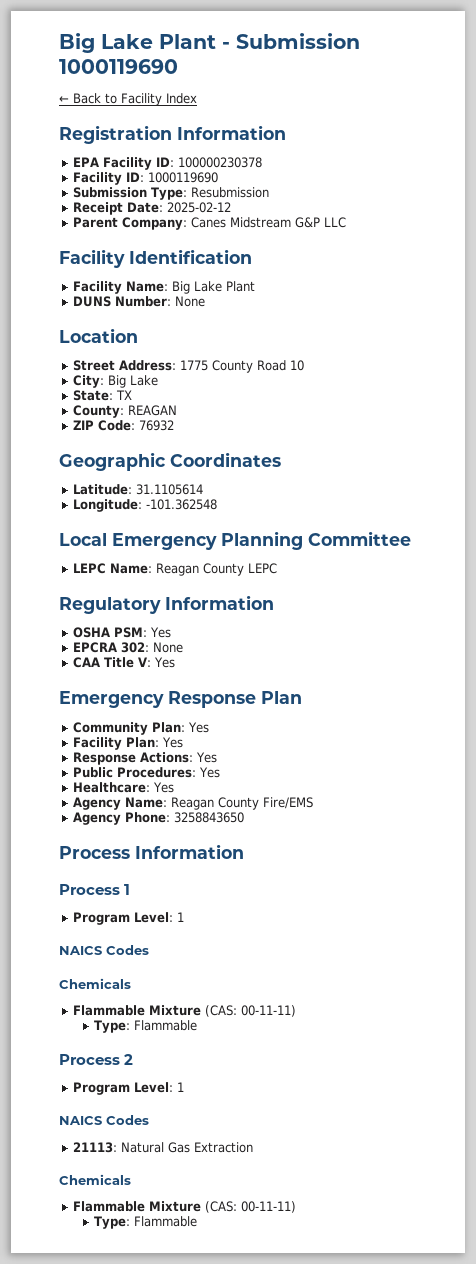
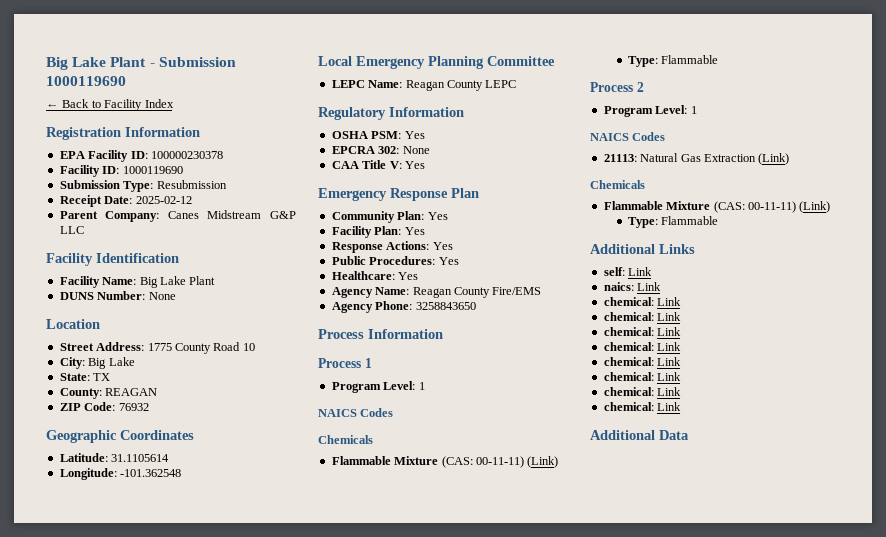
(296, 1011) none -> [527,456,559,468] (Link)
[59,1174,131,1185] [72,1201,296,1213] [94,1216,198,1229] // Chemicals // Flammable Mixture (CAS: 00-11-11) // Type: Flammable -> [758,153,790,165] [590,180,645,189] [603,201,831,213] [628,216,719,228] [590,244,695,254] [603,267,653,276] [603,282,662,291] [603,297,682,306] [603,312,682,321] [603,327,682,336] [603,342,682,351] [603,357,682,366] [603,372,682,381] [603,387,682,396] [603,402,682,411] [590,430,689,440] (Link) // Chemicals // Flammable Mixture (CAS: 00-11-11) (Link) // Type: Flammable // Additional Links // self: Link // naics: Link // chemical: Link // chemical: Link // chemical: Link // chemical: Link // chemical: Link // chemical: Link // chemical: Link // chemical: Link // Additional Data

